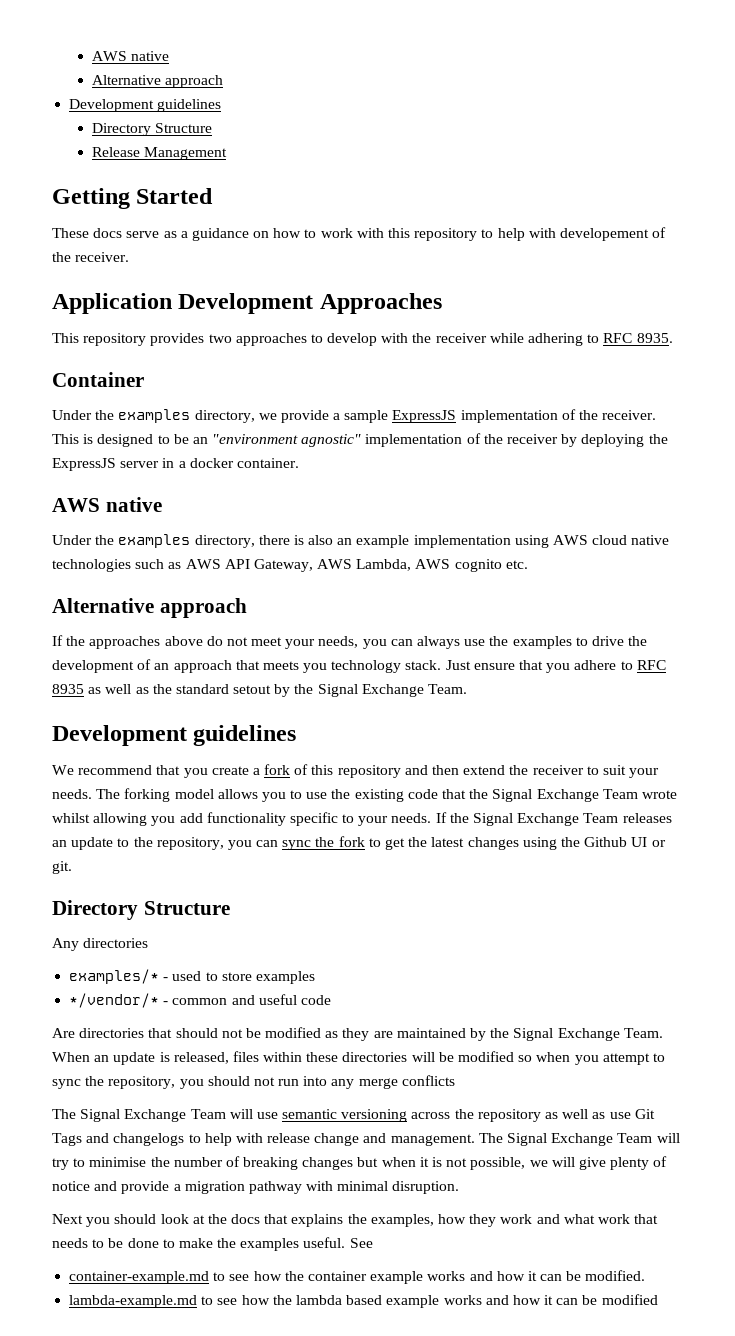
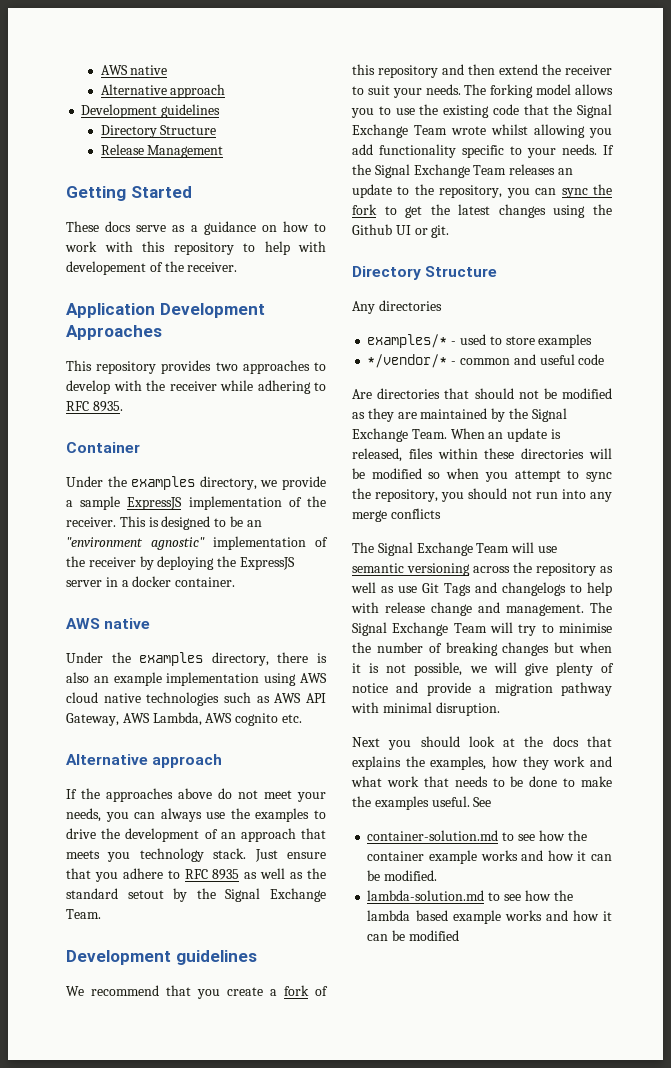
[69,1271,210,1284] container-example.md -> [367,830,499,841] container-solution.md
[69,1295,198,1308] lambda-example.md -> [367,890,485,901] lambda-solution.md

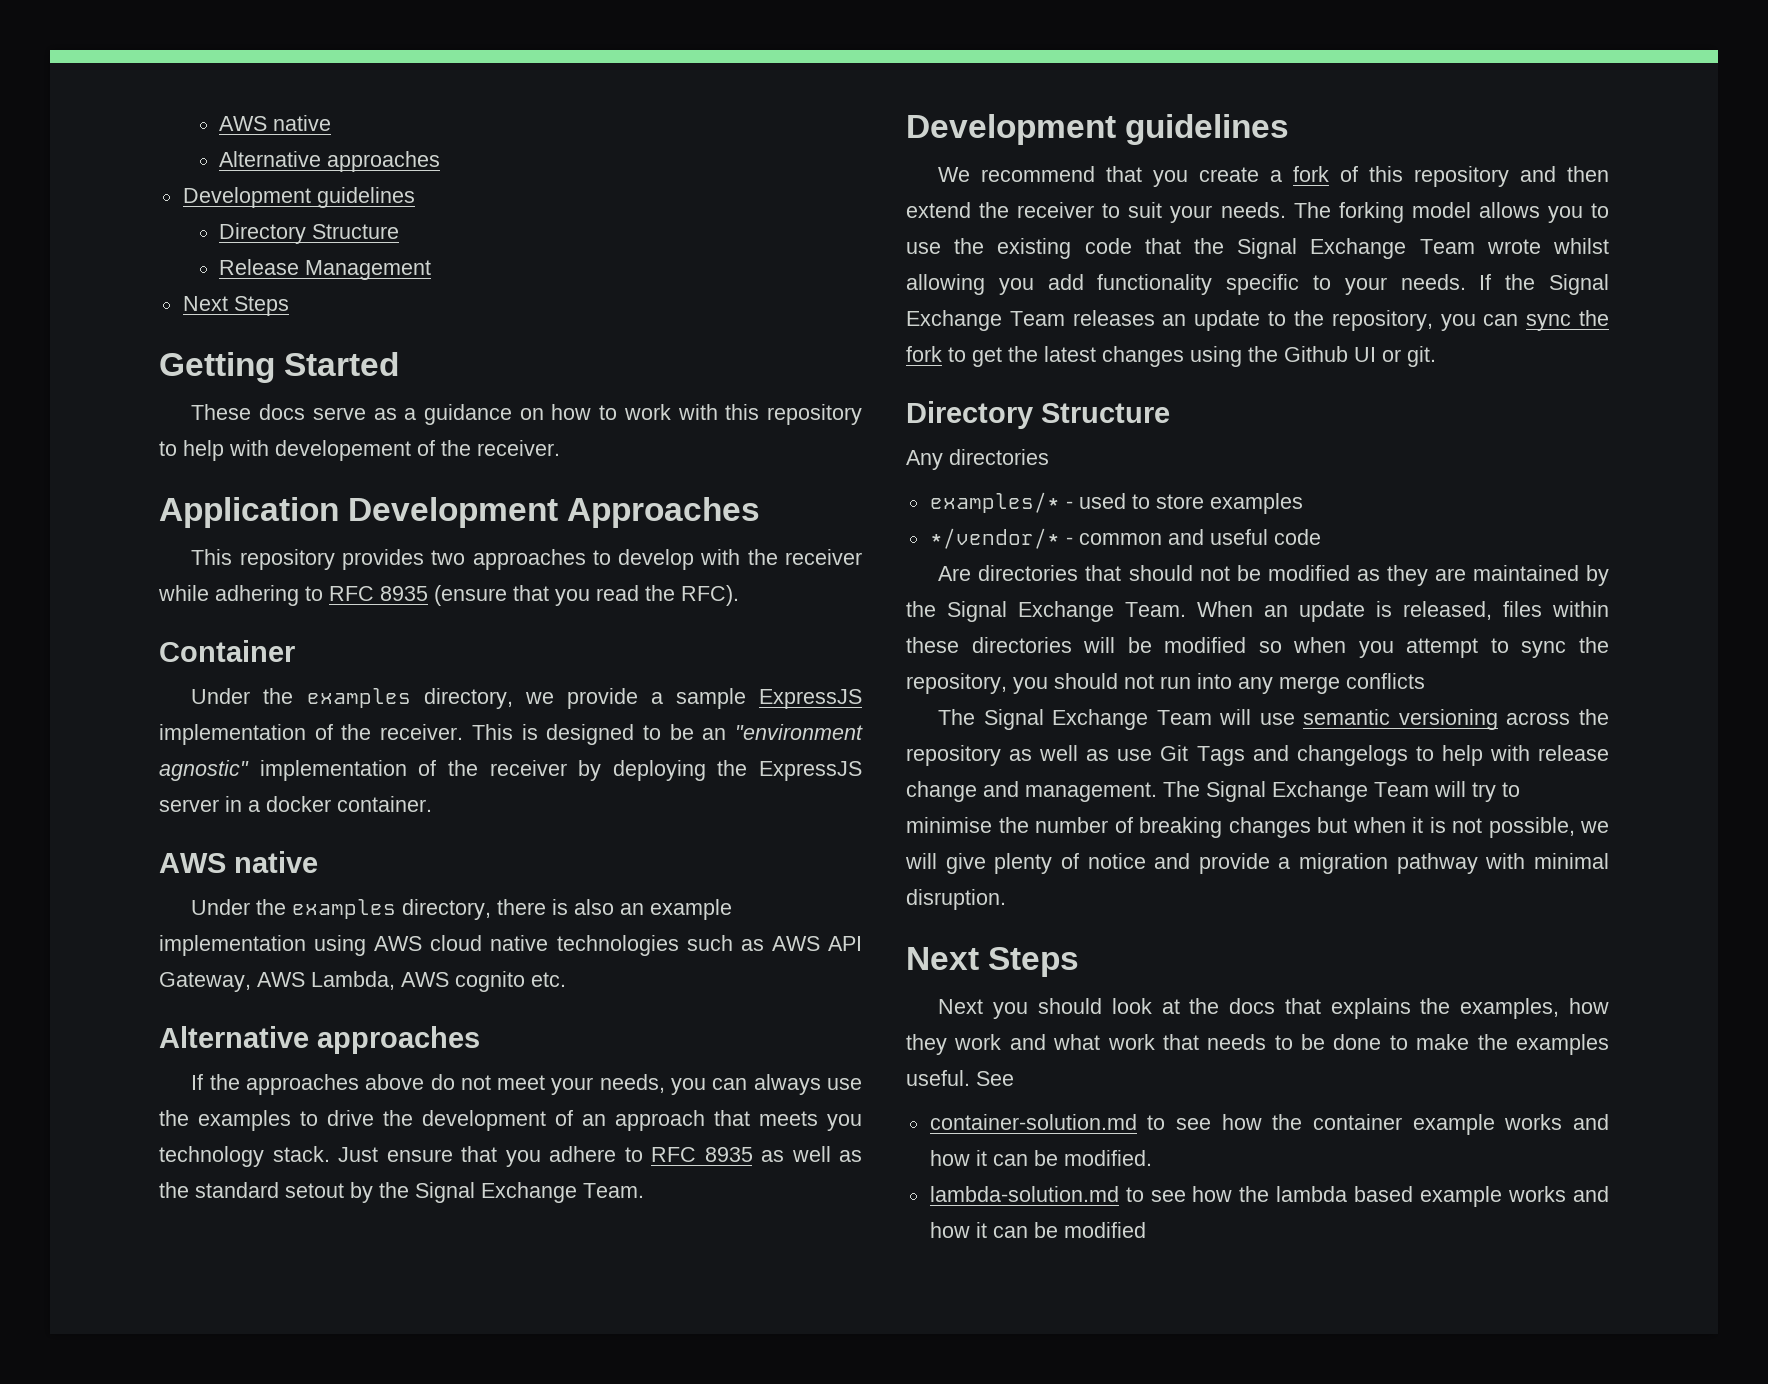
[170,84,226,98] approach -> [327,151,441,172] approaches
(224, 151) none -> [182,296,289,316] // Next Steps
[92,401,123,412] 8935. -> [380,585,739,606] 8935 (ensure that you read the RFC).
[152,754,223,768] approach -> [317,1026,480,1054] approaches
(500, 709) none -> [906,947,1080,977] // Next Steps

